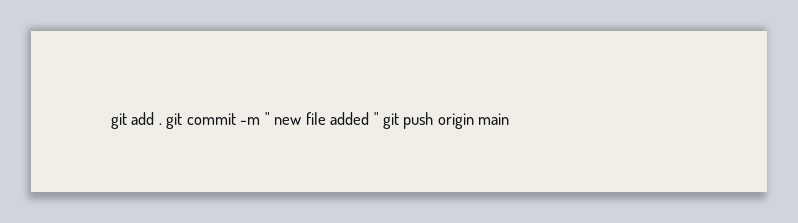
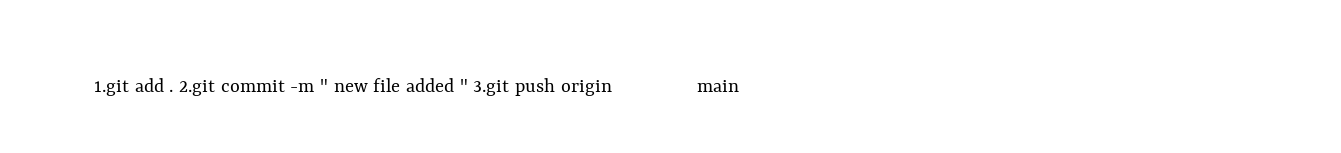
[111,113,127,129] git -> [94,80,129,96] 1.git
[166,113,183,129] git -> [179,80,216,96] 2.git
[383,113,400,129] git -> [473,80,510,96] 3.git

